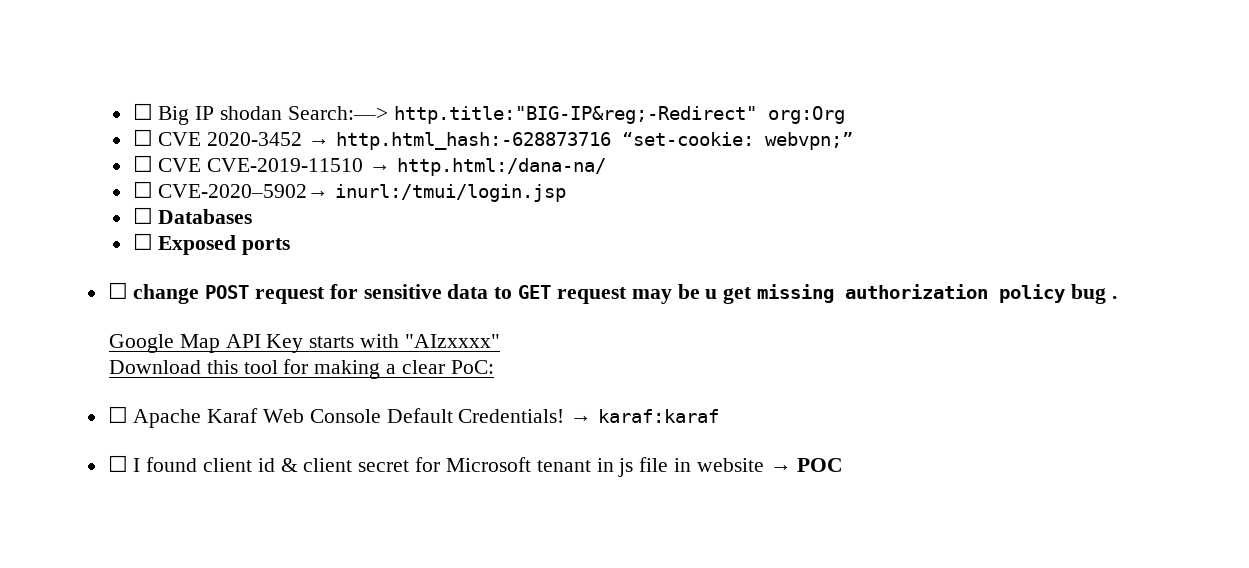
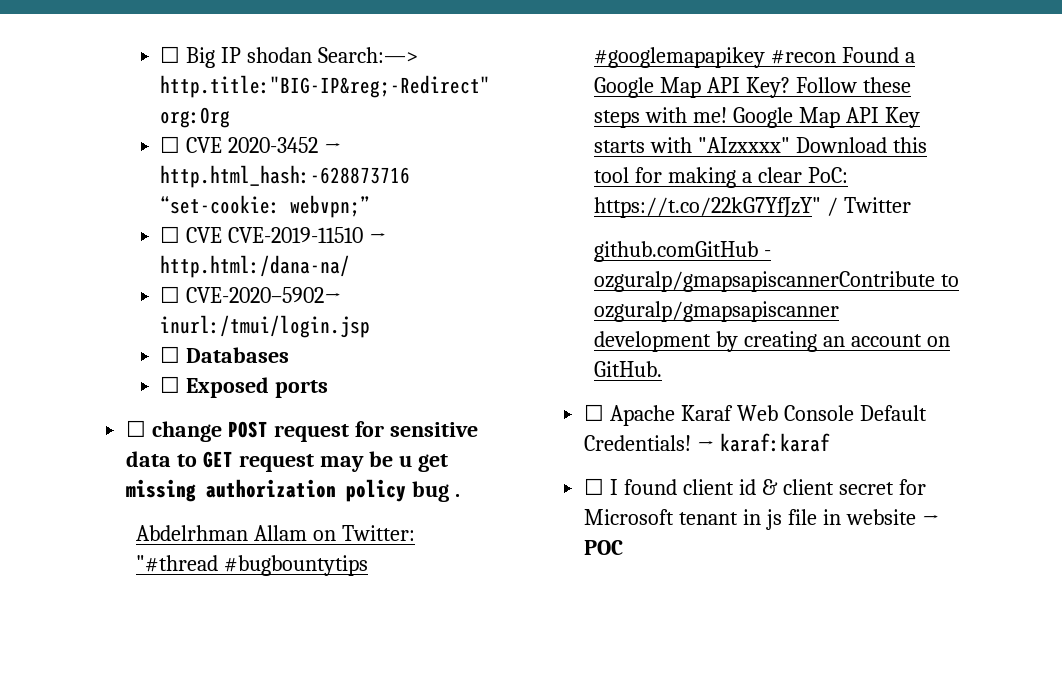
(1117, 297) none -> [136,525,415,541] [136,555,369,576] [594,47,915,68] [594,77,911,98] [594,107,727,128] Abdelrhman Allam on Twitter: "#thread #bugbountytips #googlemapapikey #recon Found a Google Map API Key? Follow these steps with me!
(500, 341) // -> (790, 145) none
(494, 367) none -> [594,197,911,218] [594,241,772,262] [594,271,960,292] [594,301,840,322] [594,331,950,352] [594,361,663,377] https://t.co/22kG7YfJzY" / Twitter // github.comGitHub - ozguralp/gmapsapiscannerContribute to ozguralp/gmapsapiscanner development by creating an account on GitHub.

